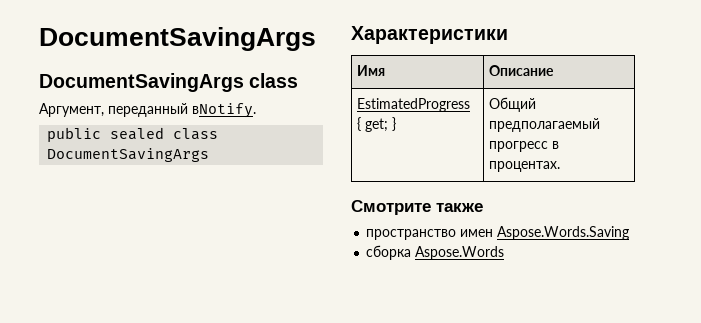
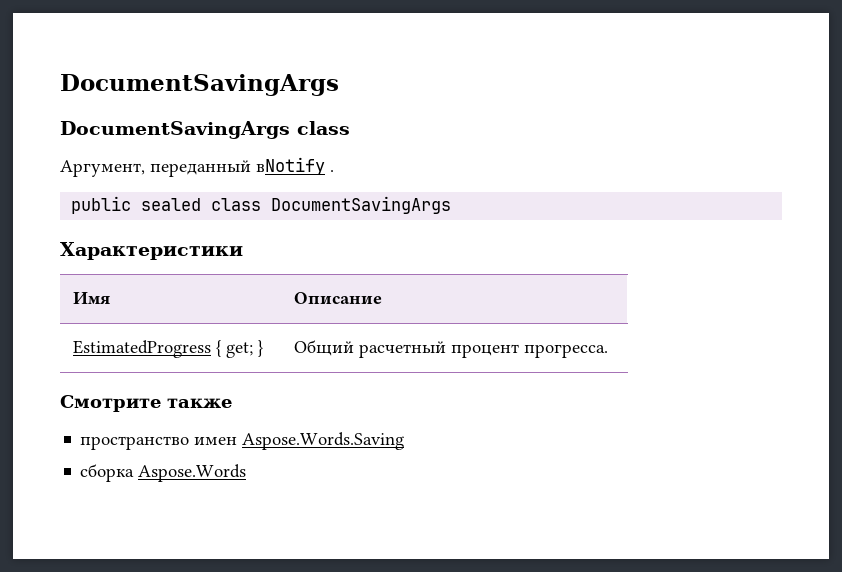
[192,103,256,118] вNotify. -> [256,157,334,175] вNotify .
[489,118,601,132] [489,141,560,152] [489,161,561,172] предполагаемый прогресс в процентах. -> [359,341,609,358] расчетный процент прогресса.

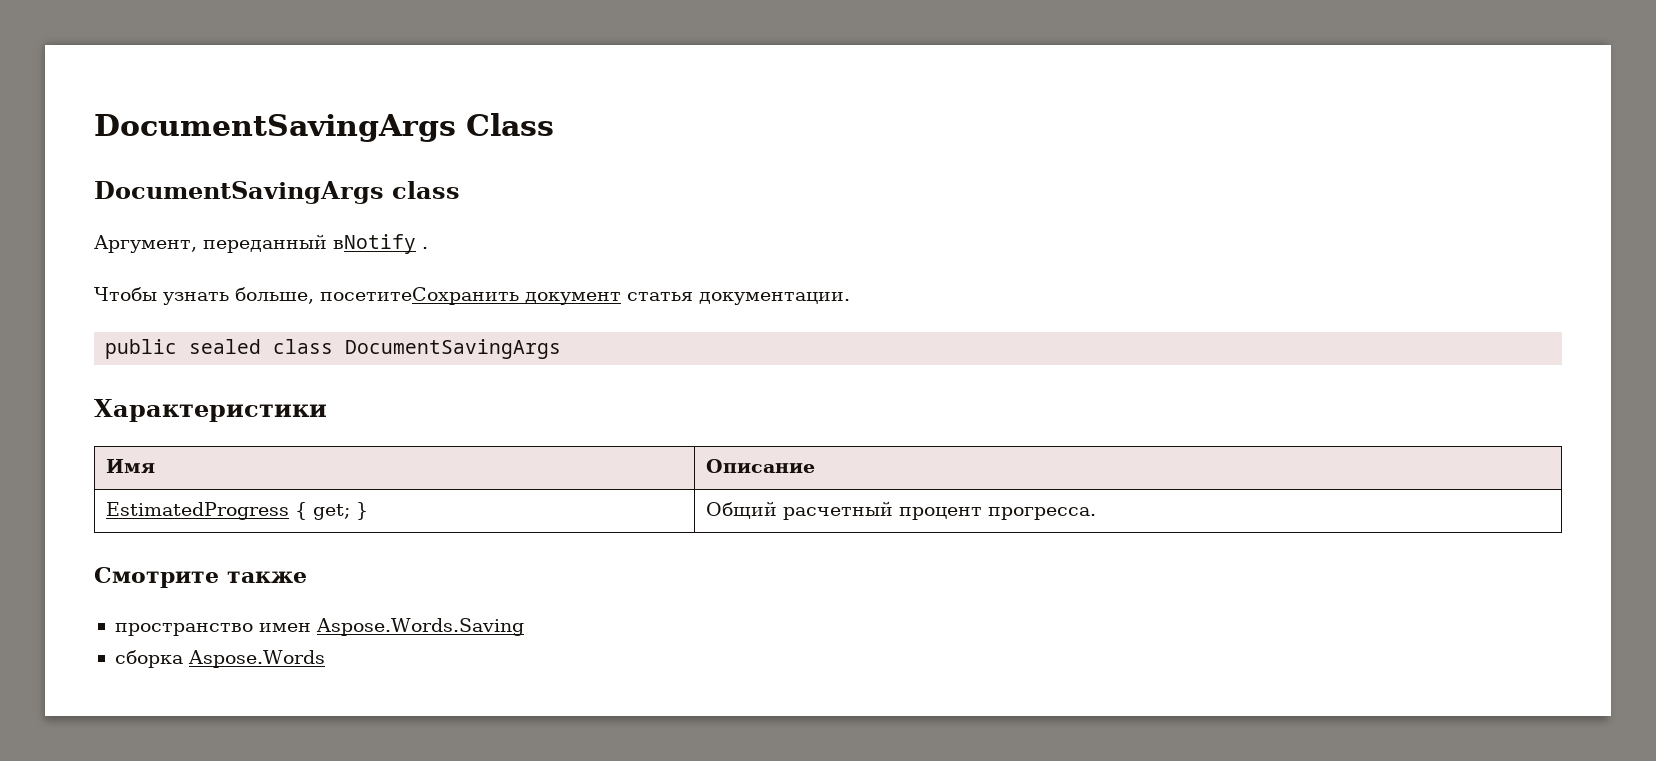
[60,74,339,96] DocumentSavingArgs -> [94,113,554,142] DocumentSavingArgs Class
(334, 171) none -> [94,287,850,305] // Чтобы узнать больше, посетитеСохранить документ статья документации.

